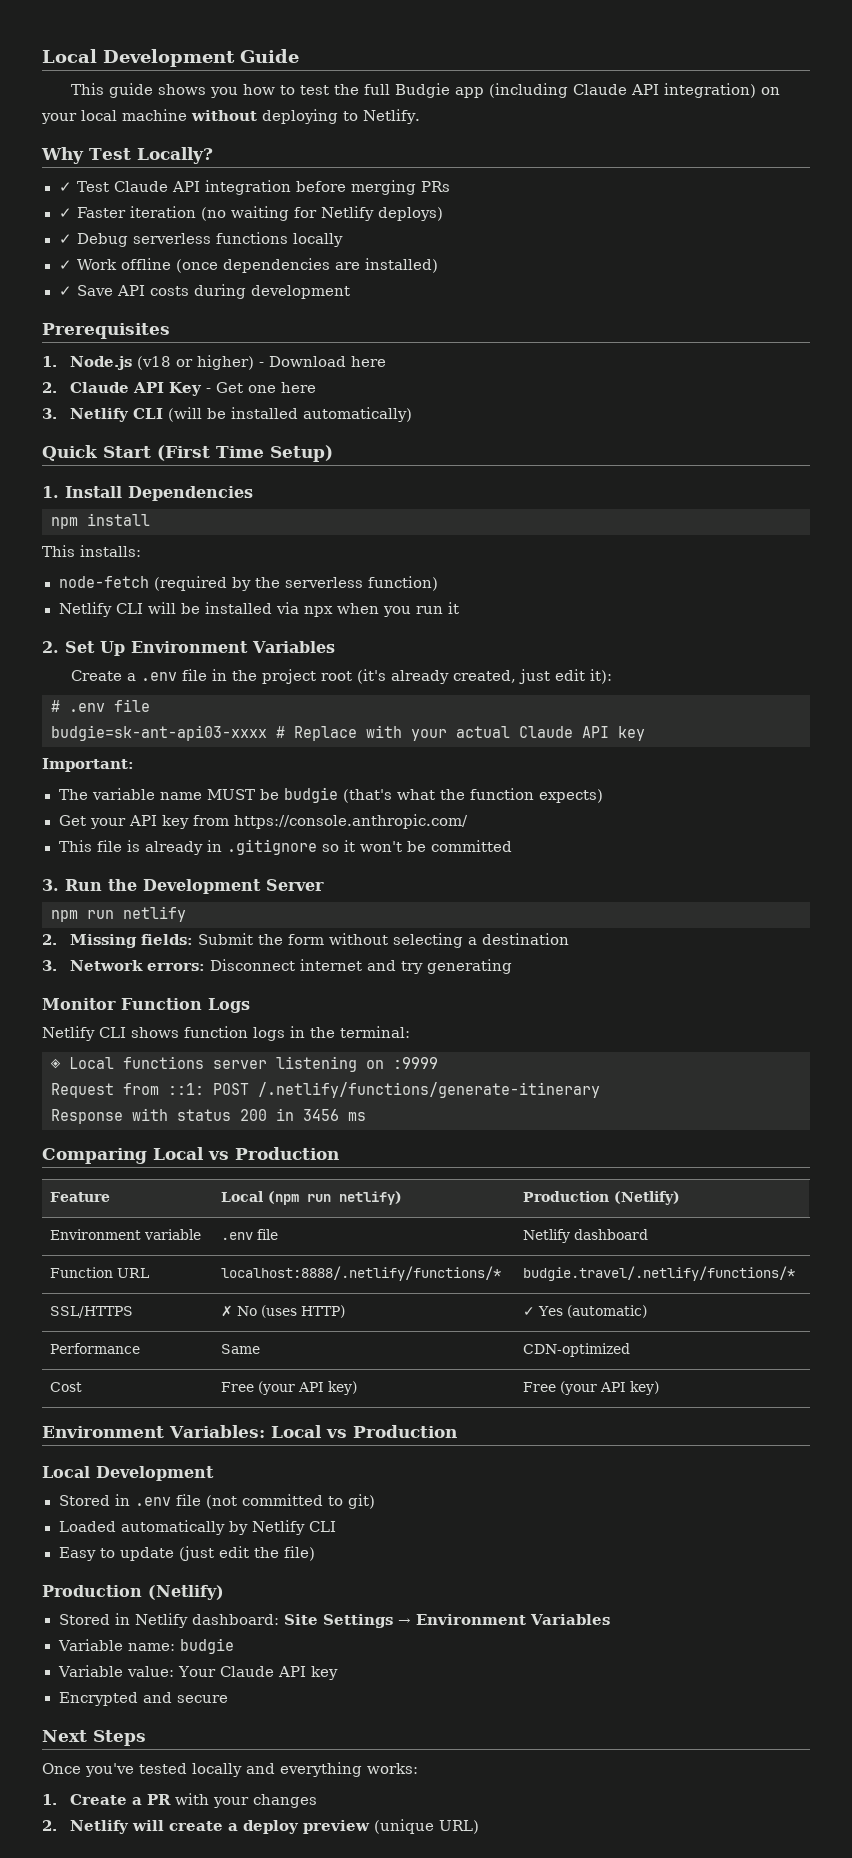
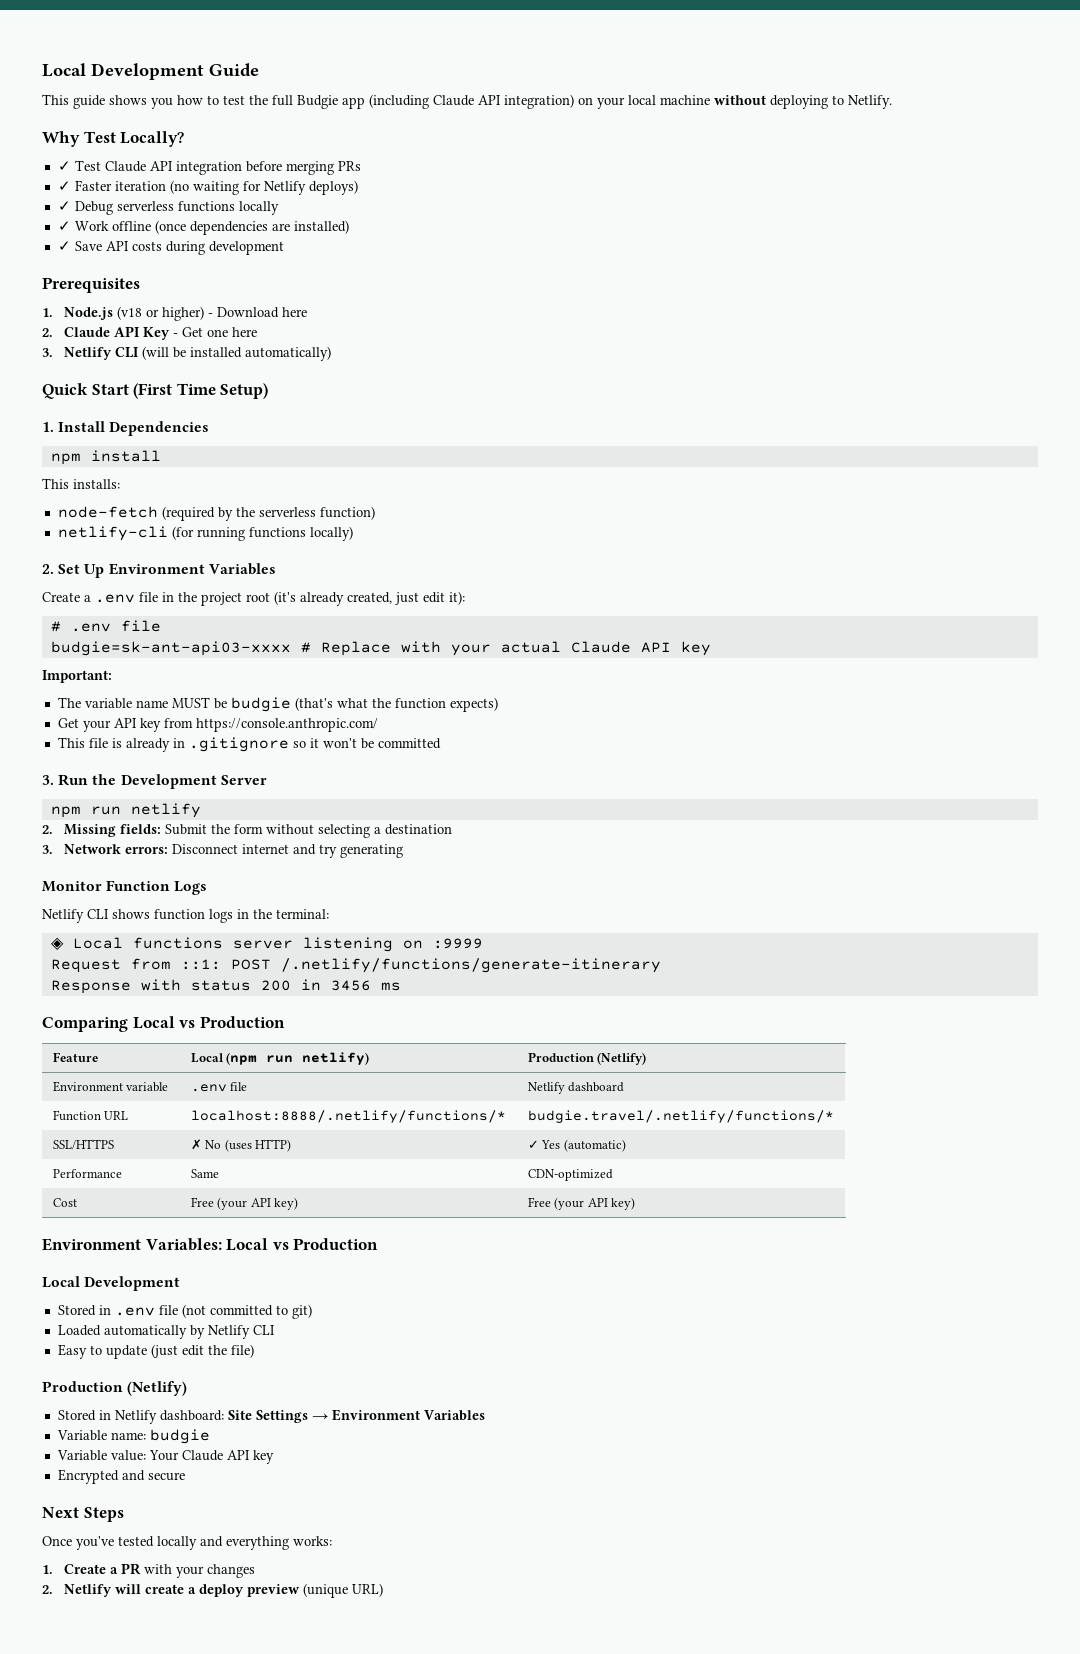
[58,602,459,617] Netlify CLI will be installed via npx when you run it -> [57,526,353,541] netlify-cli (for running functions locally)

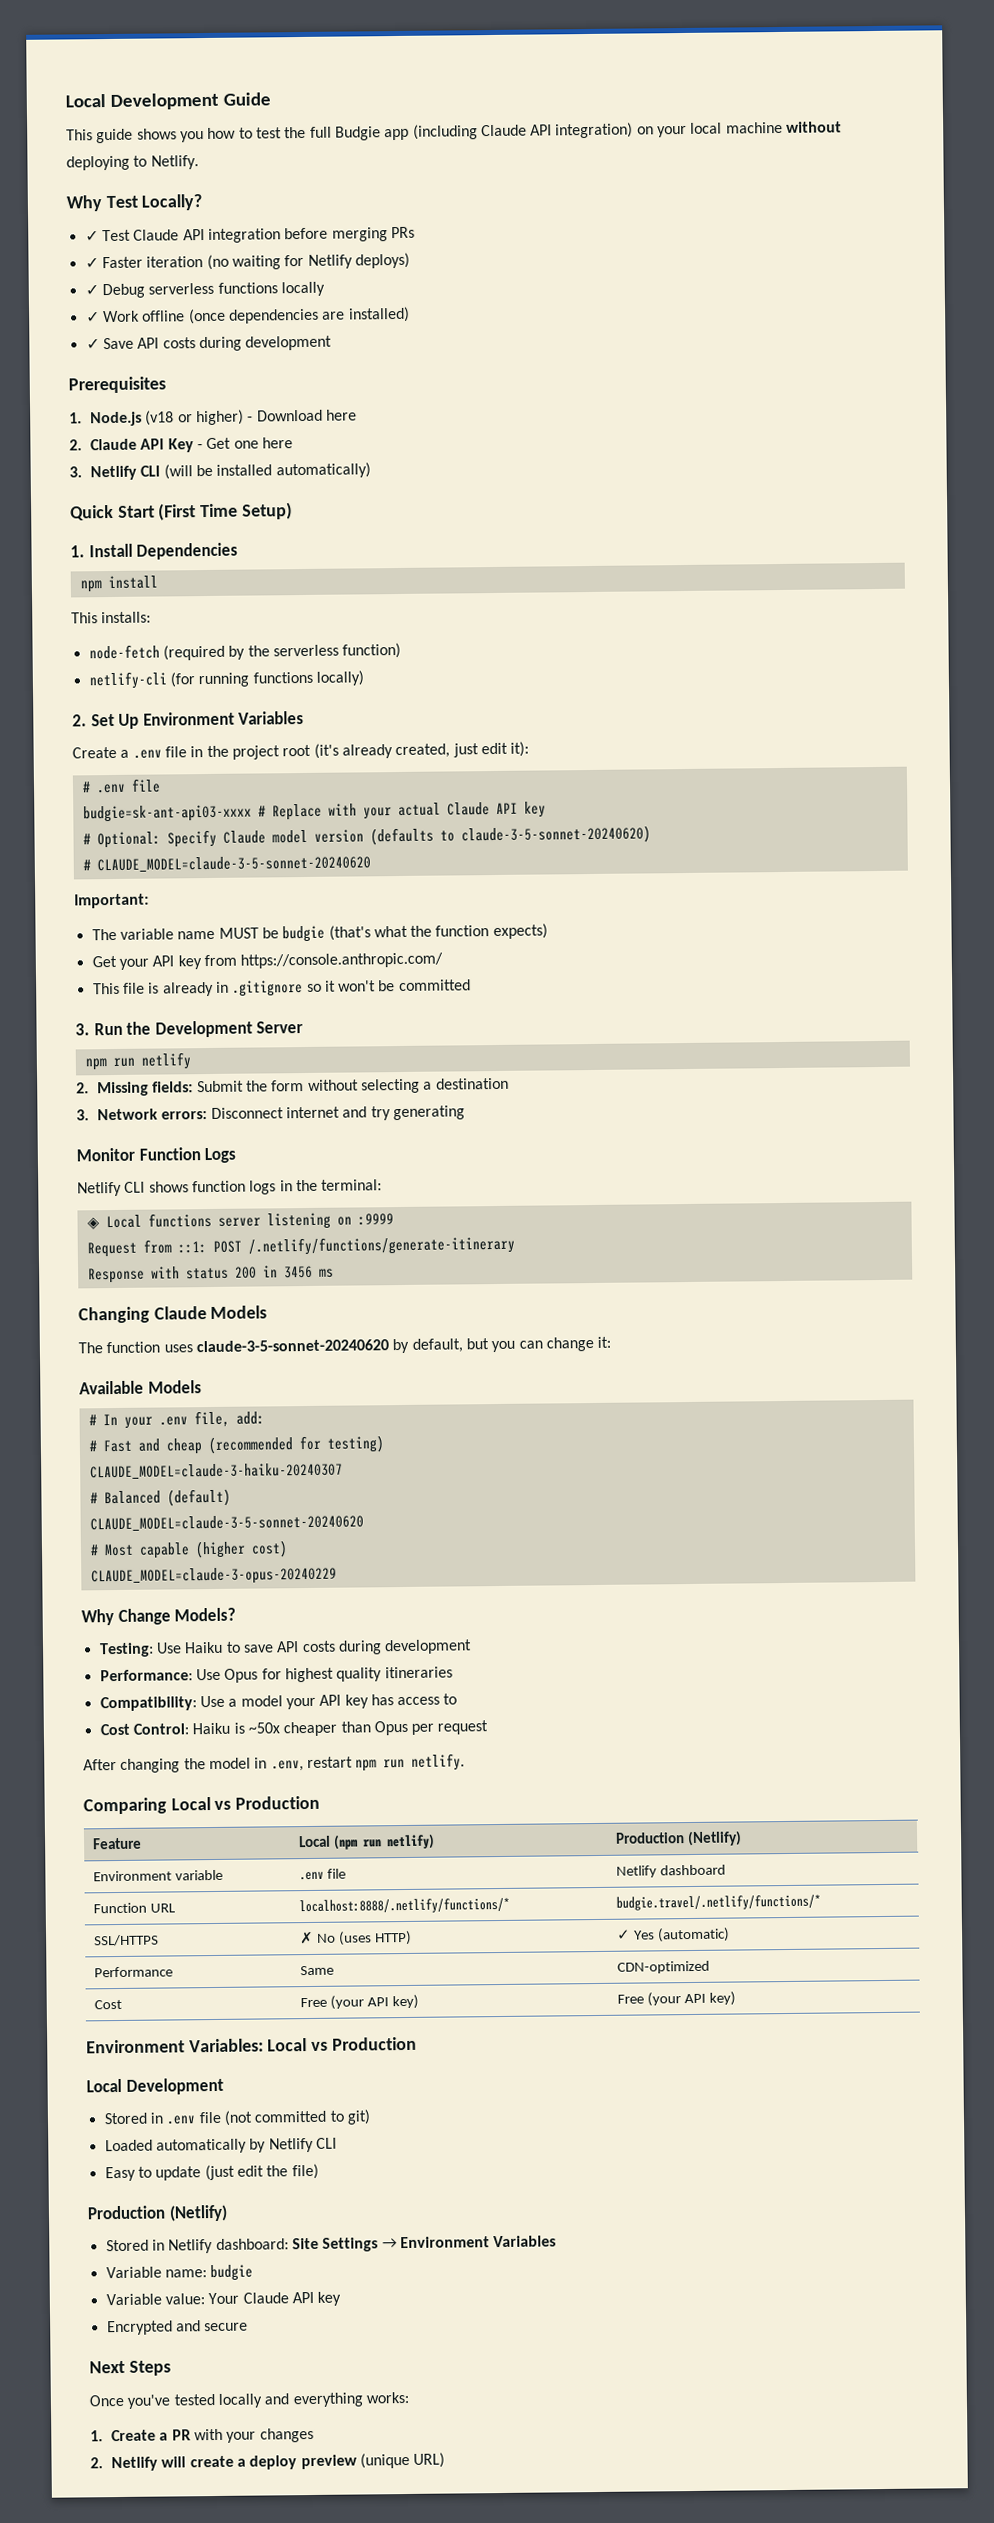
(711, 648) none -> [82,825,651,849] [82,855,371,874] // # Optional: Specify Claude model version (defaults to claude-3-5-sonnet-20240620) // # CLAUDE_MODEL=claude-3-5-sonnet-20240620
(401, 986) none -> [78,1305,268,1324] [78,1336,612,1354] [79,1380,202,1395] [88,1410,265,1429] [88,1435,384,1455] [89,1462,343,1481] [89,1488,231,1507] [89,1514,364,1533] [89,1540,288,1559] [90,1566,337,1586] [81,1607,237,1626] [98,1639,473,1658] [99,1666,453,1683] [99,1693,458,1712] [99,1720,489,1737] [83,1753,466,1773] // Changing Claude Models // The function uses claude-3-5-sonnet-20240620 by default, but you can change it: // Available Models // # In your .env file, add: // # Fast and cheap (recommended for testing) // CLAUDE_MODEL=claude-3-haiku-20240307 // # Balanced (default) // CLAUDE_MODEL=claude-3-5-sonnet-20240620 // # Most capable (higher cost) // CLAUDE_MODEL=claude-3-opus-20240229 // Why Change Models? // Testing: Use Haiku to save API costs during development // Performance: Use Opus for highest quality itineraries // Compatibility: Use a model your API key has access to // Cost Control: Haiku is ~50x cheaper than Opus per request // After changing the model in .env, restart npm run netlify.

